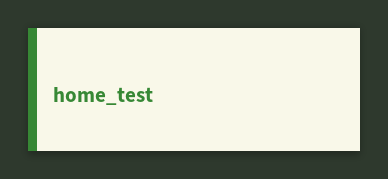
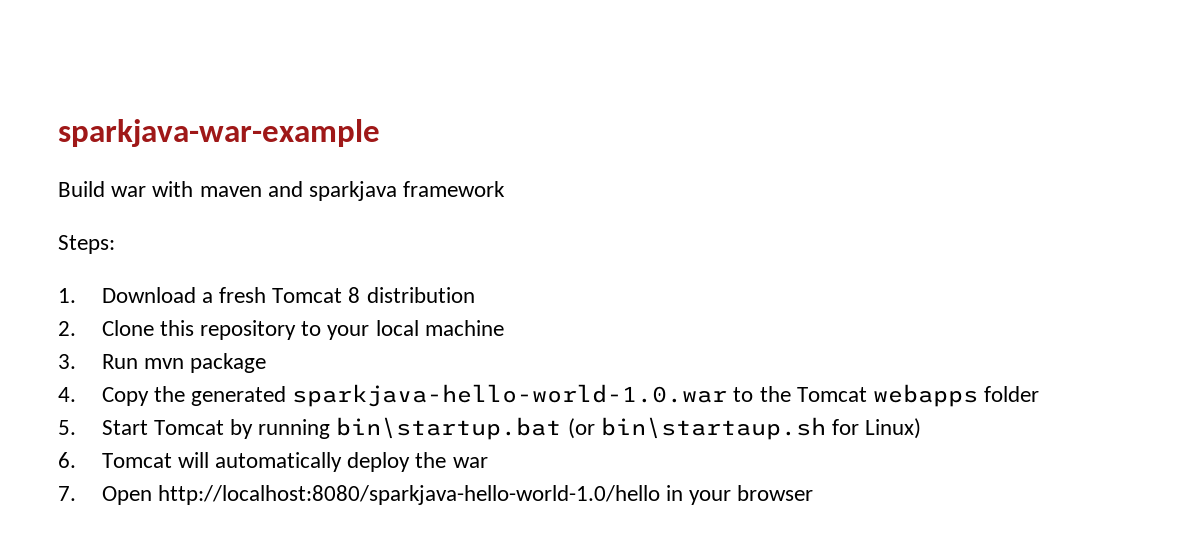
[53,87,153,105] home_test -> [58,119,380,147] [58,181,506,201] [58,235,115,254] [58,287,475,303] [58,320,504,340] [58,353,266,373] [58,384,1040,407] [58,417,922,440] [58,452,488,472] [58,485,814,505] sparkjava-war-example // Build war with maven and sparkjava framework // Steps: // 1. Download a fresh Tomcat 8 distribution // 2. Clone this repository to your local machine // 3. Run mvn package // 4. Copy the generated sparkjava-hello-world-1.0.war to the Tomcat webapps folder // 5. Start Tomcat by running bin\startup.bat (or bin\startaup.sh for Linux) // 6. Tomcat will automatically deploy the war // 7. Open http://localhost:8080/sparkjava-hello-world-1.0/hello in your browser

